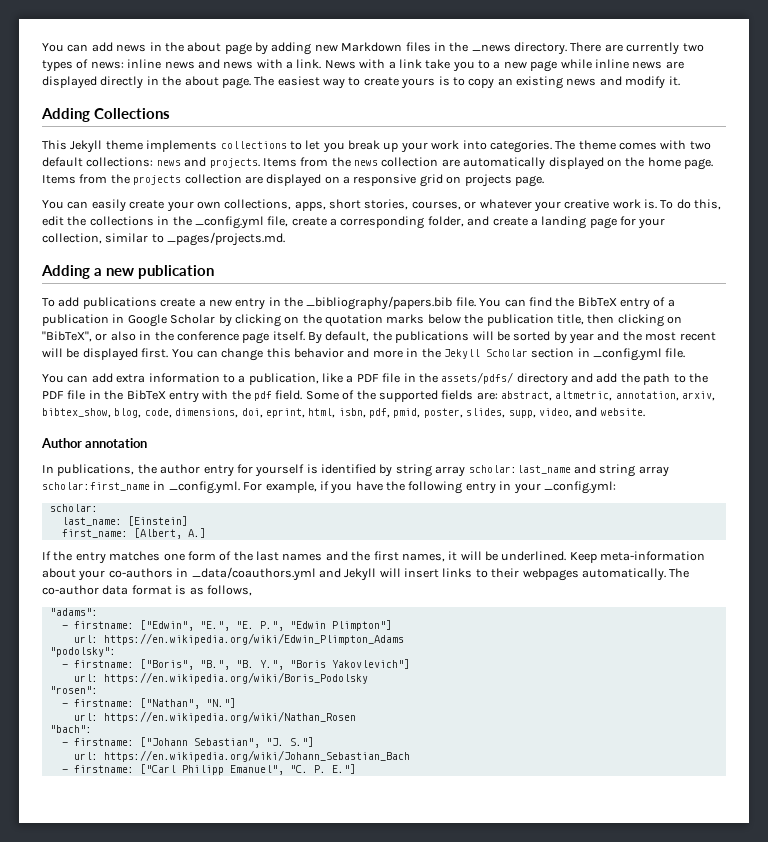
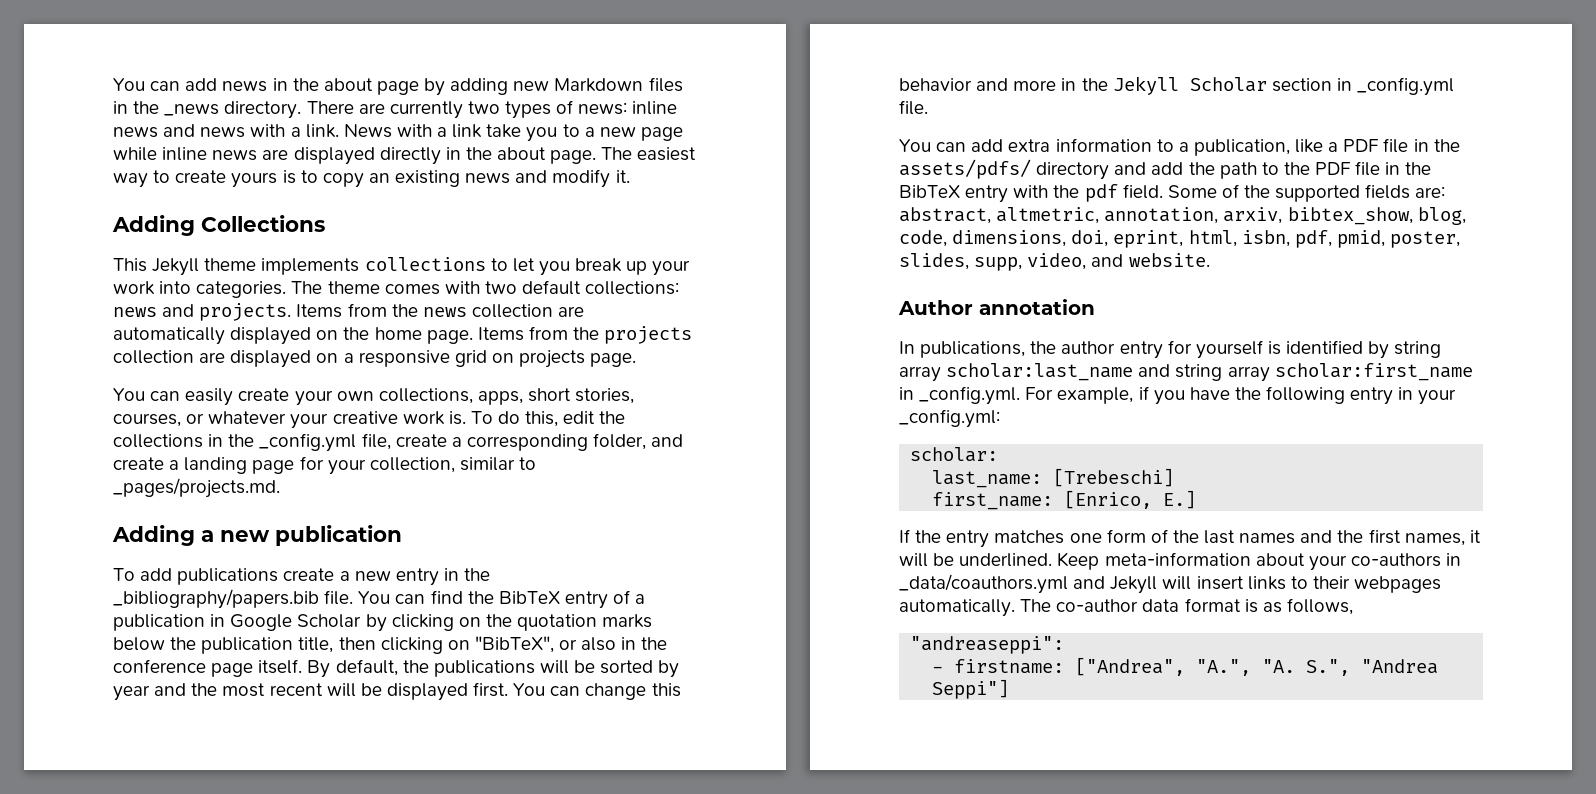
[127,516,188,526] [Einstein] -> [1053,468,1175,487] [Trebeschi]
[133,528,206,539] [Albert, A.] -> [1064,490,1197,509] [Enrico, E.]
[49,608,98,616] [61,620,392,631] [73,633,404,645] [49,647,116,657] [61,659,410,670] [73,672,368,684] [49,686,98,694] [61,698,236,709] [73,711,356,723] [49,725,92,733] [61,737,314,748] [73,750,410,762] [61,764,356,775] "adams": // - firstname: ["Edwin", "E.", "E. P.", "Edwin Plimpton"] // url: https://en.wikipedia.org/wiki/Edwin_Plimpton_Adams // "podolsky": // - firstname: ["Boris", "B.", "B. Y.", "Boris Yakovlevich"] // url: https://en.wikipedia.org/wiki/Boris_Podolsky // "rosen": // - firstname: ["Nathan", "N."] // url: https://en.wikipedia.org/wiki/Nathan_Rosen // "bach": // - firstname: ["Johann Sebastian", "J. S."] // url: https://en.wikipedia.org/wiki/Johann_Sebastian_Bach // - firstname: ["Carl Philipp Emanuel", "C. P. E."] -> [910,636,1065,654] [932,657,1439,676] [932,679,1010,699] "andreaseppi": // - firstname: ["Andrea", "A.", "A. S.", "Andrea Seppi"]

